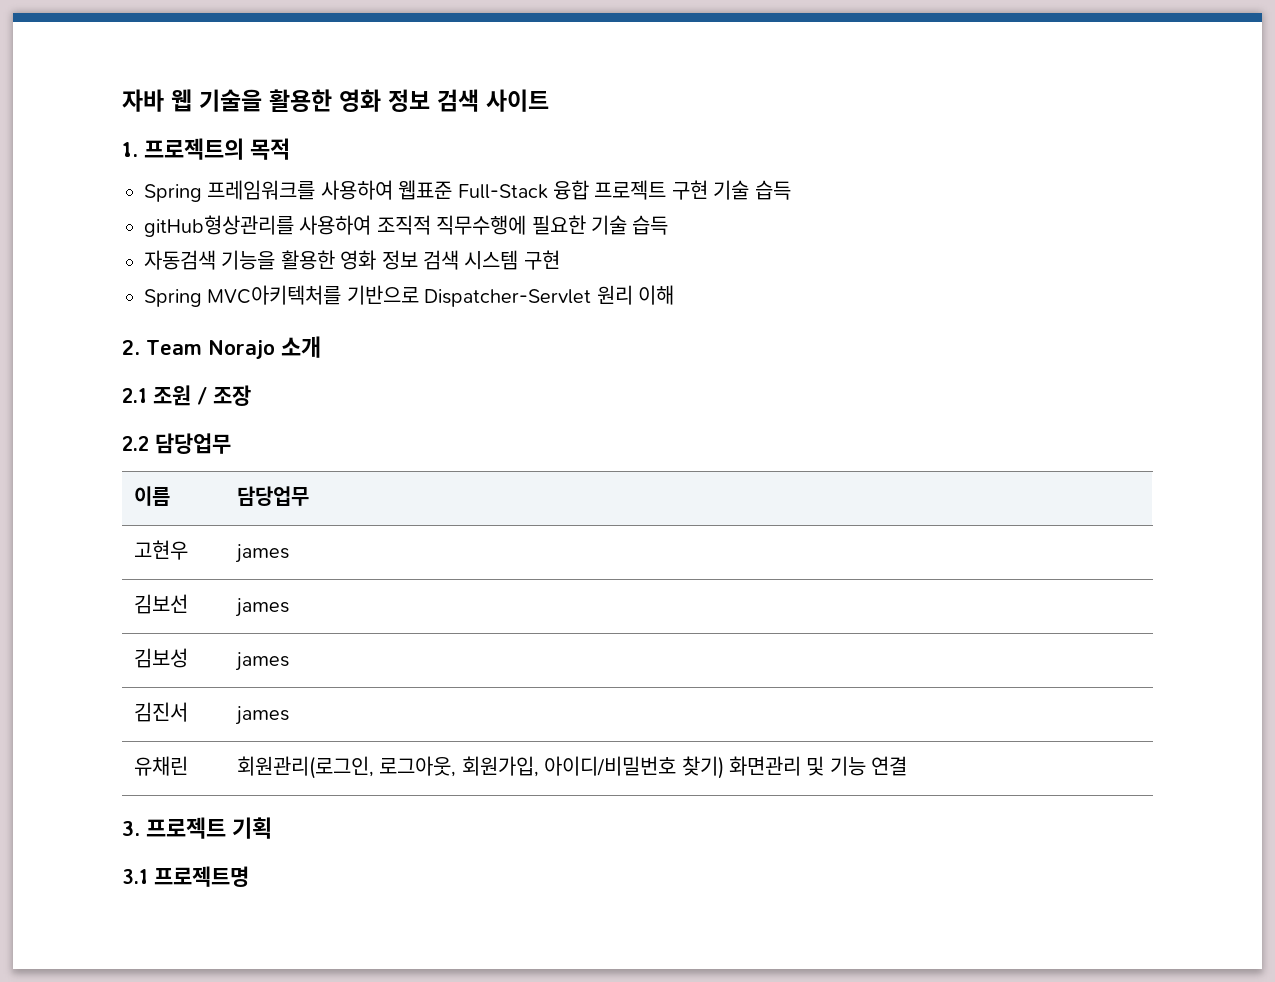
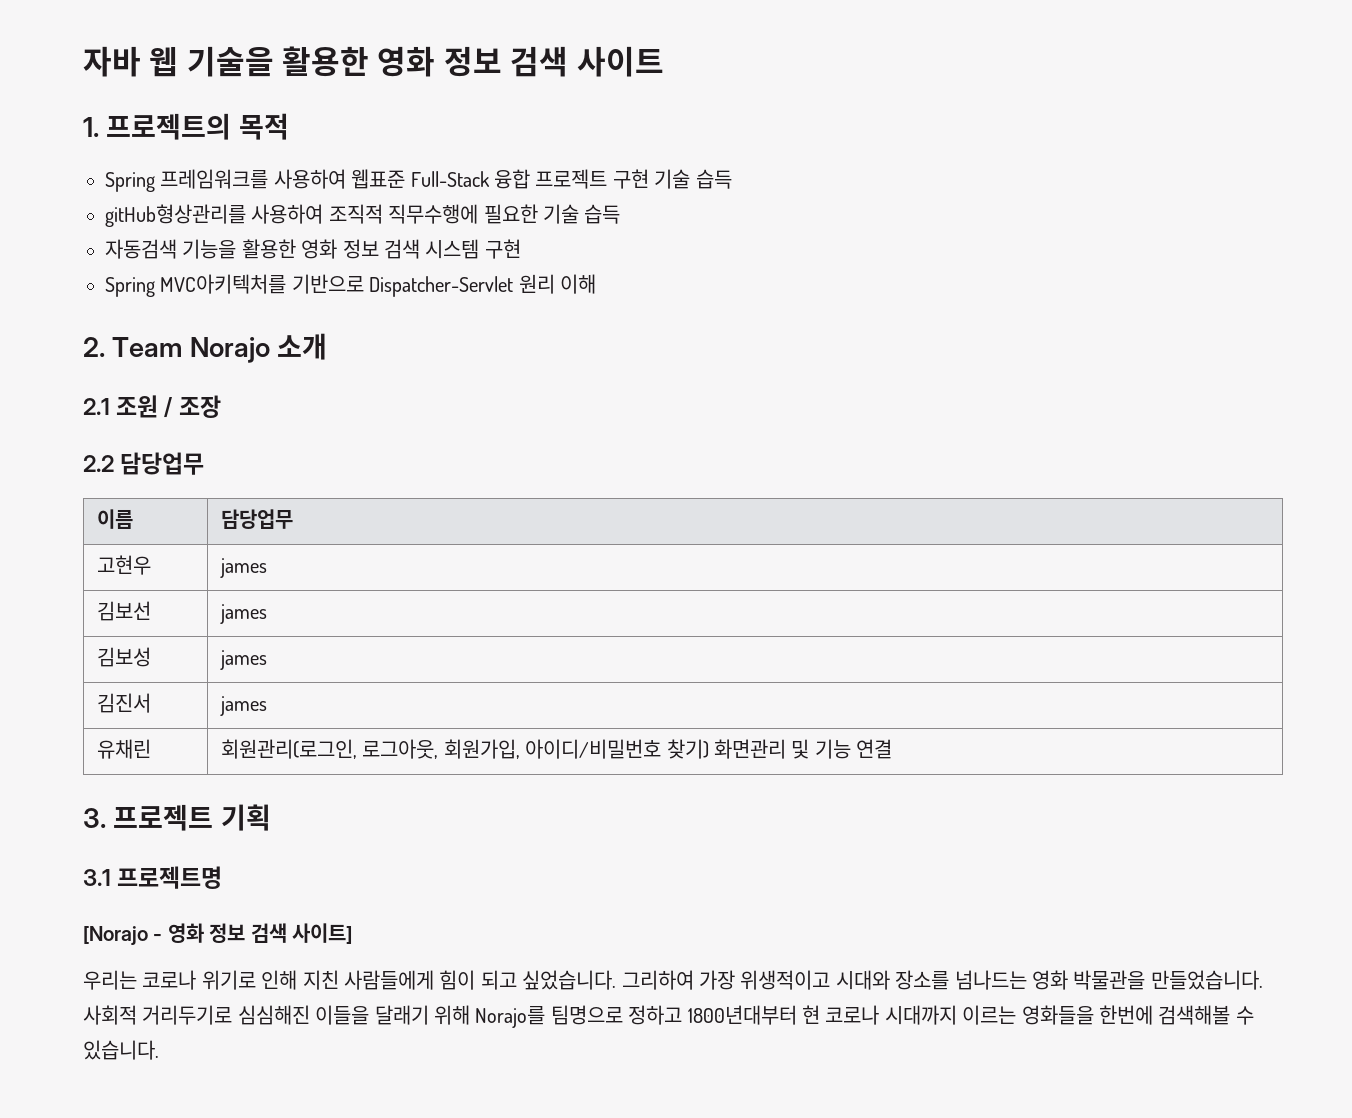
(249, 876) none -> [83,923,352,946] [83,970,1263,990] [83,1005,1254,1028] [83,1040,159,1060] // [Norajo - 영화 정보 검색 사이트] // 우리는 코로나 위기로 인해 지친 사람들에게 힘이 되고 싶었습니다. 그리하여 가장 위생적이고 시대와 장소를 넘나드는 영화 박물관을 만들었습니다. 사회적 거리두기로 심심해진 이들을 달래기 위해 Norajo를 팀명으로 정하고 1800년대부터 현 코로나 시대까지 이르는 영화들을 한번에 검색해볼 수 있습니다.

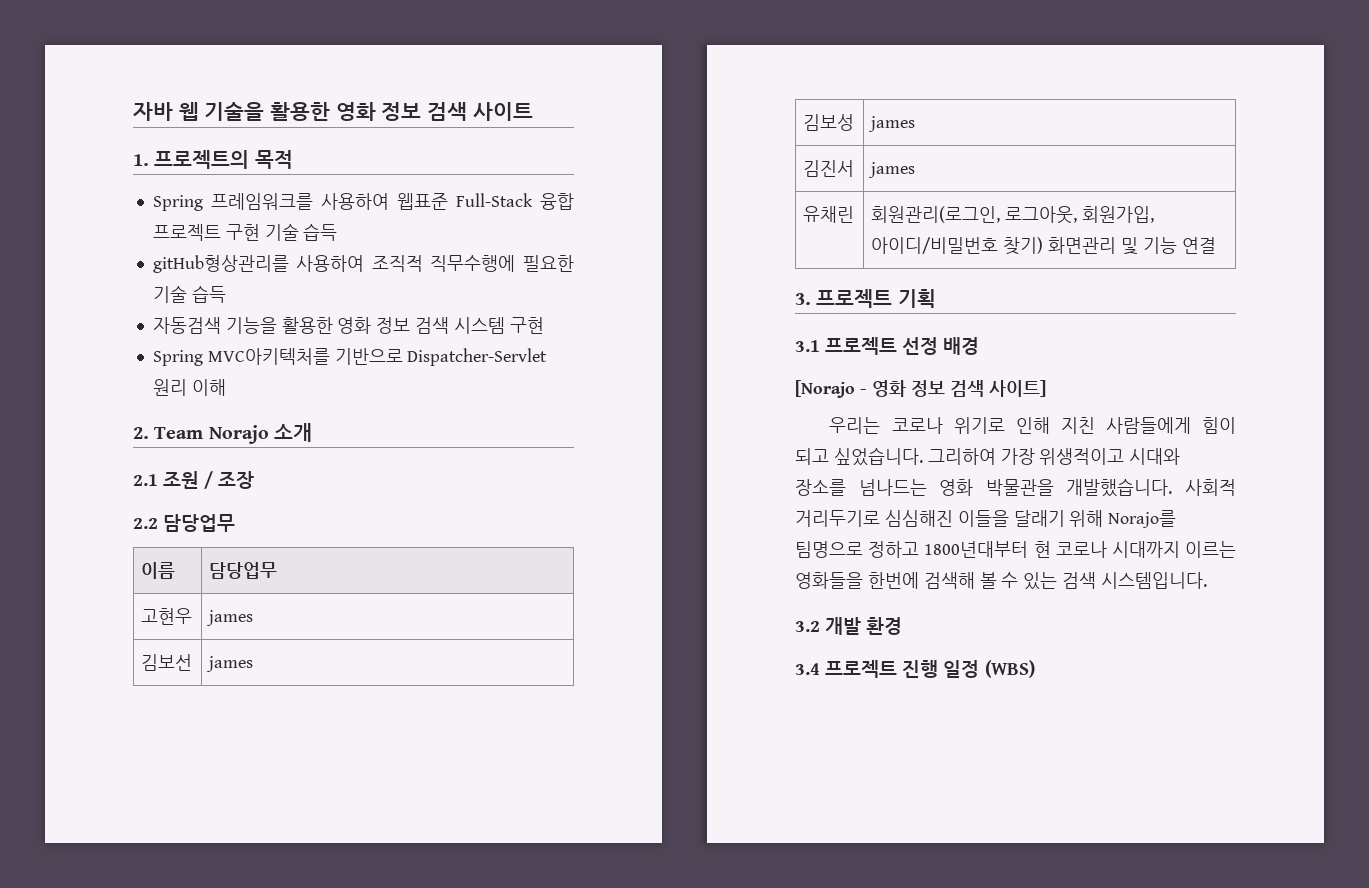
[117,866,223,889] 프로젝트명 -> [825,337,980,355] 프로젝트 선정 배경
[1150,970,1263,990] 만들었습니다. -> [1066,478,1173,497] 개발했습니다.
[1158,1005,1254,1025] [83,1040,159,1060] 검색해볼 수 있습니다. -> [923,572,1208,590] [795,617,903,635] [795,660,1035,678] 검색해 볼 수 있는 검색 시스템입니다. // 3.2 개발 환경 // 3.4 프로젝트 진행 일정 (WBS)

